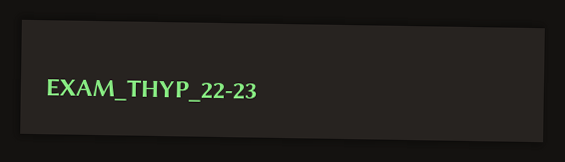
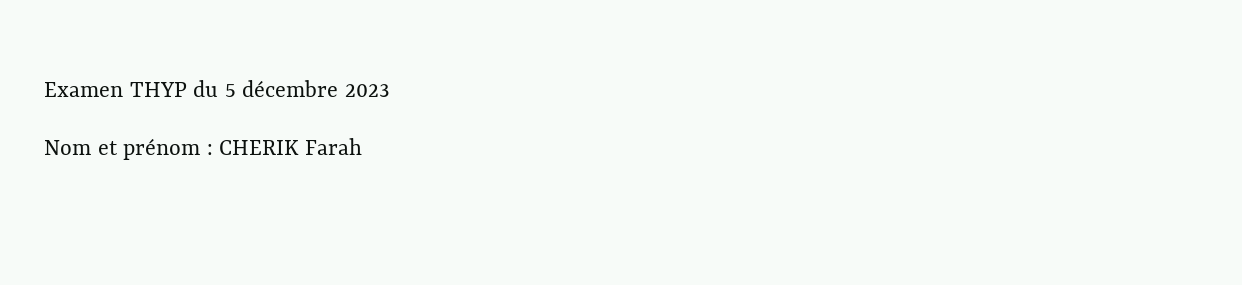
[45,78,257,103] EXAM_THYP_22-23 -> [44,80,391,97] [44,138,363,160] Examen THYP du 5 décembre 2023 // Nom et prénom : CHERIK Farah

